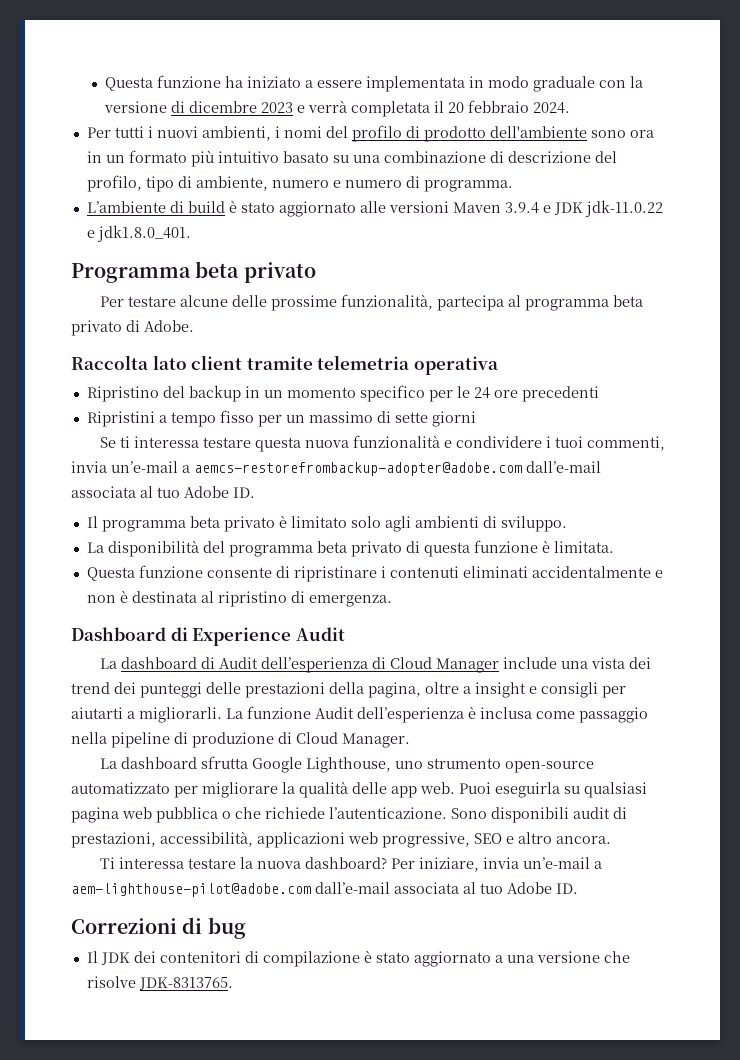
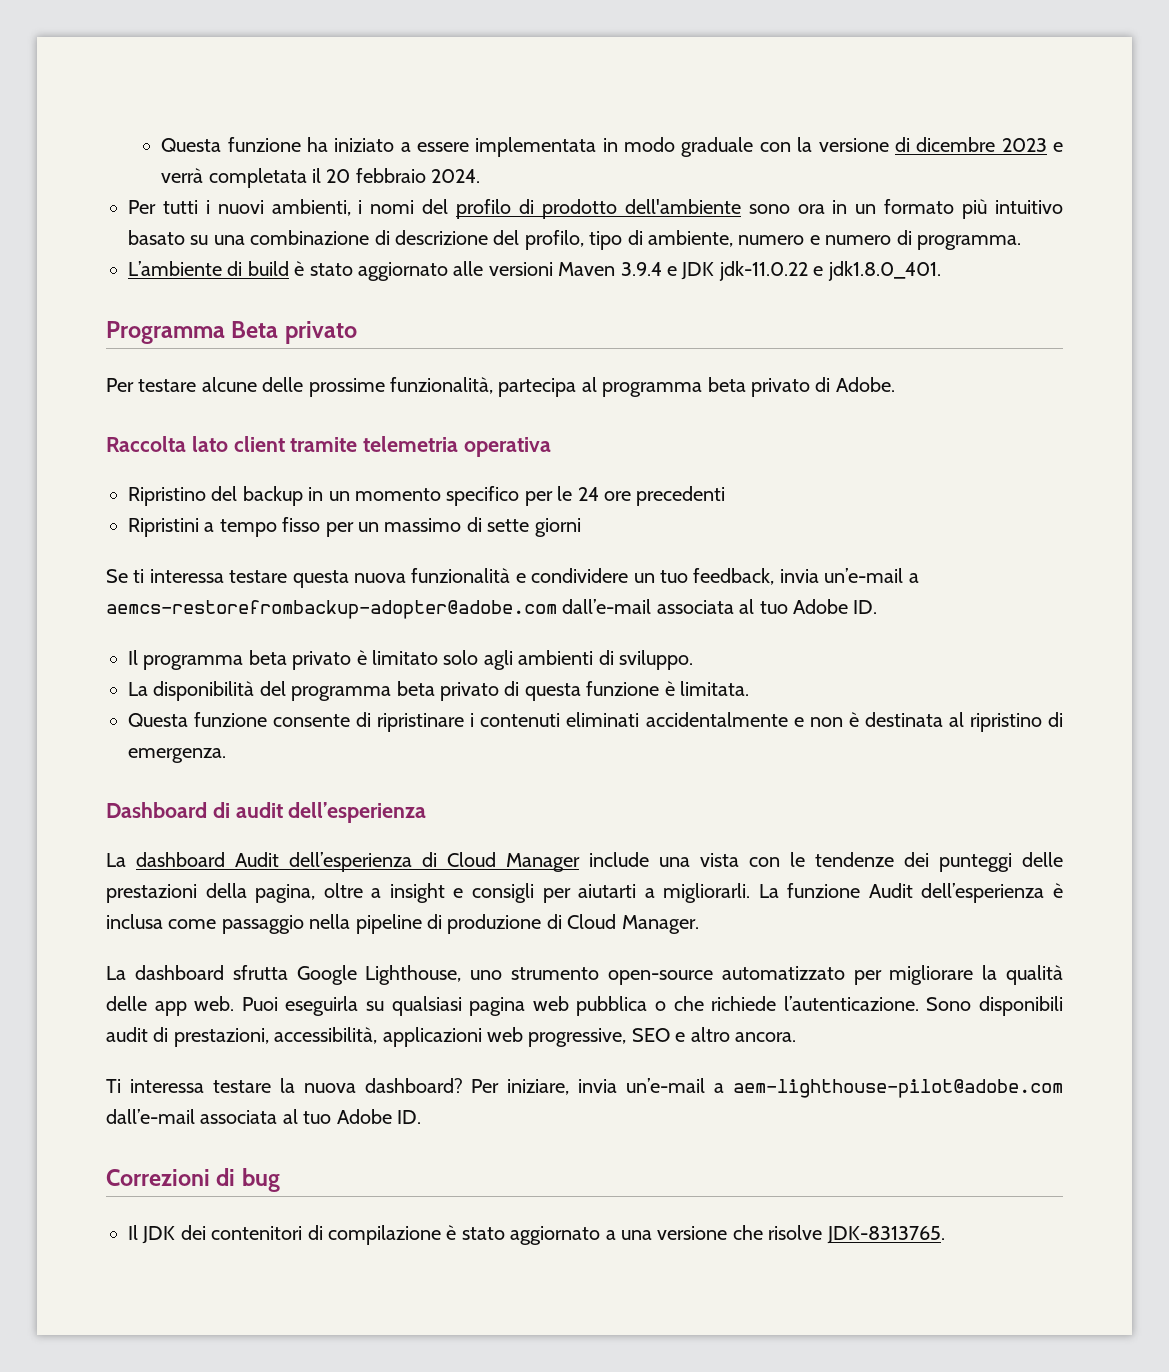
[195,261,240,278] beta -> [231,321,279,338] Beta
[545,436,665,451] i tuoi commenti, -> [633,568,775,585] un tuo feedback,
[192,627,345,646] [99,657,215,669] Experience Audit // La dashboard di -> [235,802,427,823] [106,852,225,867] audit dell’esperienza // La dashboard
[628,657,651,669] [71,682,110,694] dei trend -> [749,852,894,867] con le tendenze

